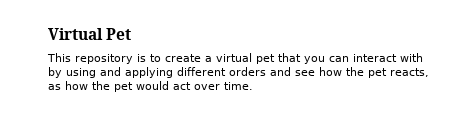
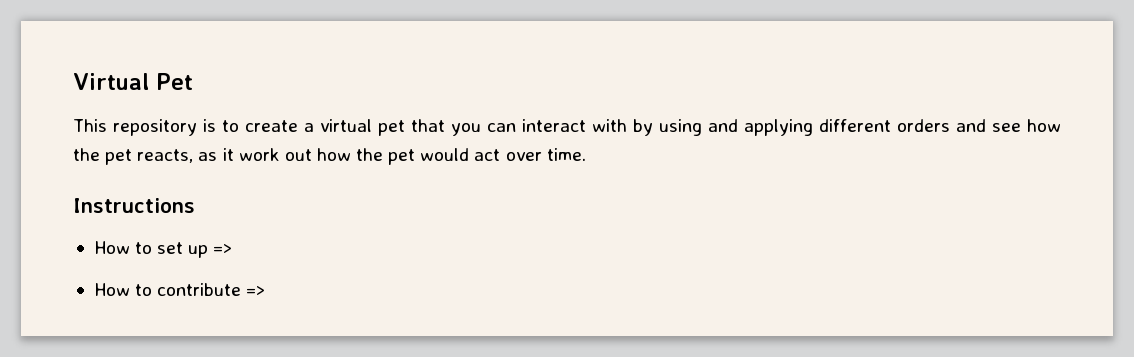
(61, 87) none -> [222,148,312,161] it work out
(253, 86) none -> [73,198,195,213] [93,241,233,258] [93,283,266,296] // Instructions // How to set up => // How to contribute =>

